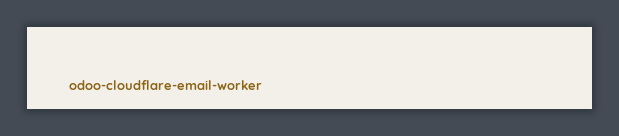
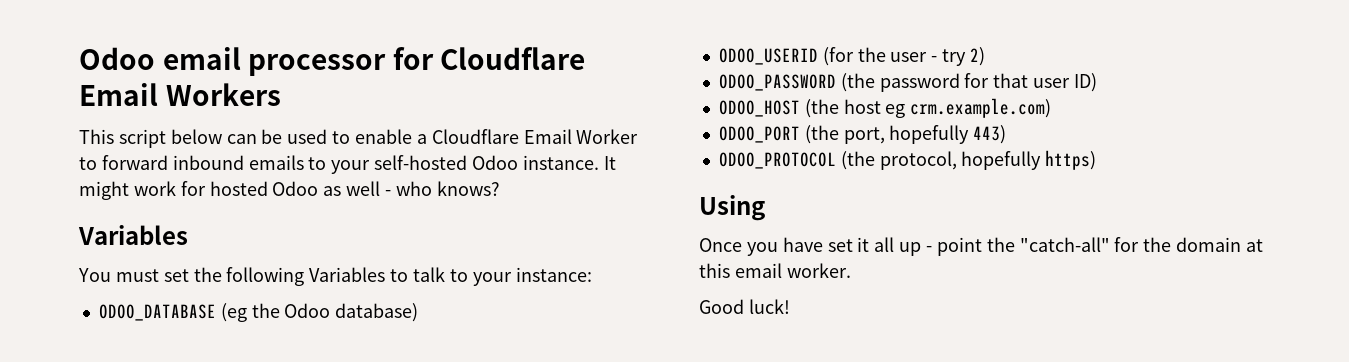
[69,80,262,90] odoo-cloudflare-email-worker -> [79,47,586,76] [79,83,281,106] [79,129,639,148] [79,155,616,174] [79,181,500,200] [78,225,188,245] [78,267,592,286] [98,303,419,322] [718,47,985,66] [718,73,1097,92] [718,98,1052,118] [718,125,1007,144] [718,150,1097,170] [699,195,765,221] [699,237,1264,256] [699,263,851,278] [699,299,790,314] Odoo email processor for Cloudflare Email Workers // This script below can be used to enable a Cloudflare Email Worker to forward inbound emails to your self-hosted Odoo instance. It might work for hosted Odoo as well - who knows? // Variables // You must set the following Variables to talk to your instance: // ODOO_DATABASE (eg the Odoo database) // ODOO_USERID (for the user - try 2) // ODOO_PASSWORD (the password for that user ID) // ODOO_HOST (the host eg crm.example.com) // ODOO_PORT (the port, hopefully 443) // ODOO_PROTOCOL (the protocol, hopefully https) // Using // Once you have set it all up - point the "catch-all" for the domain at this email worker. // Good luck!

